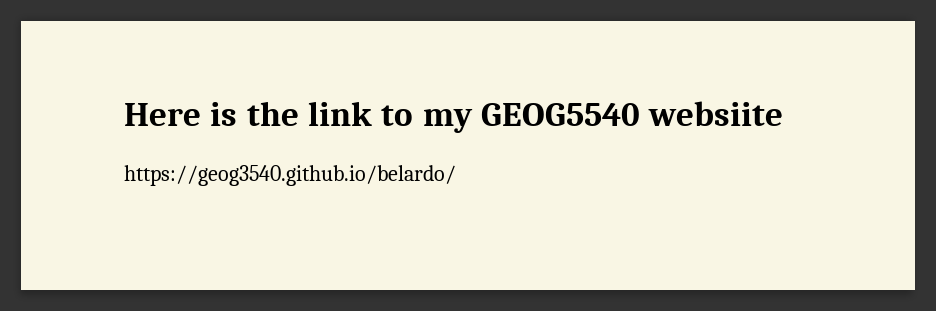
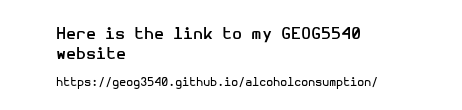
[648,101,784,126] [124,165,456,186] websiite // https://geog3540.github.io/belardo/ -> [56,47,126,59] [56,77,378,89] website // https://geog3540.github.io/alcoholconsumption/

